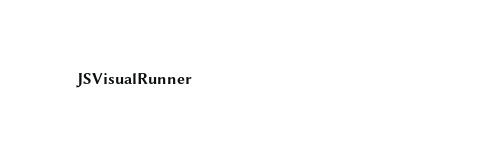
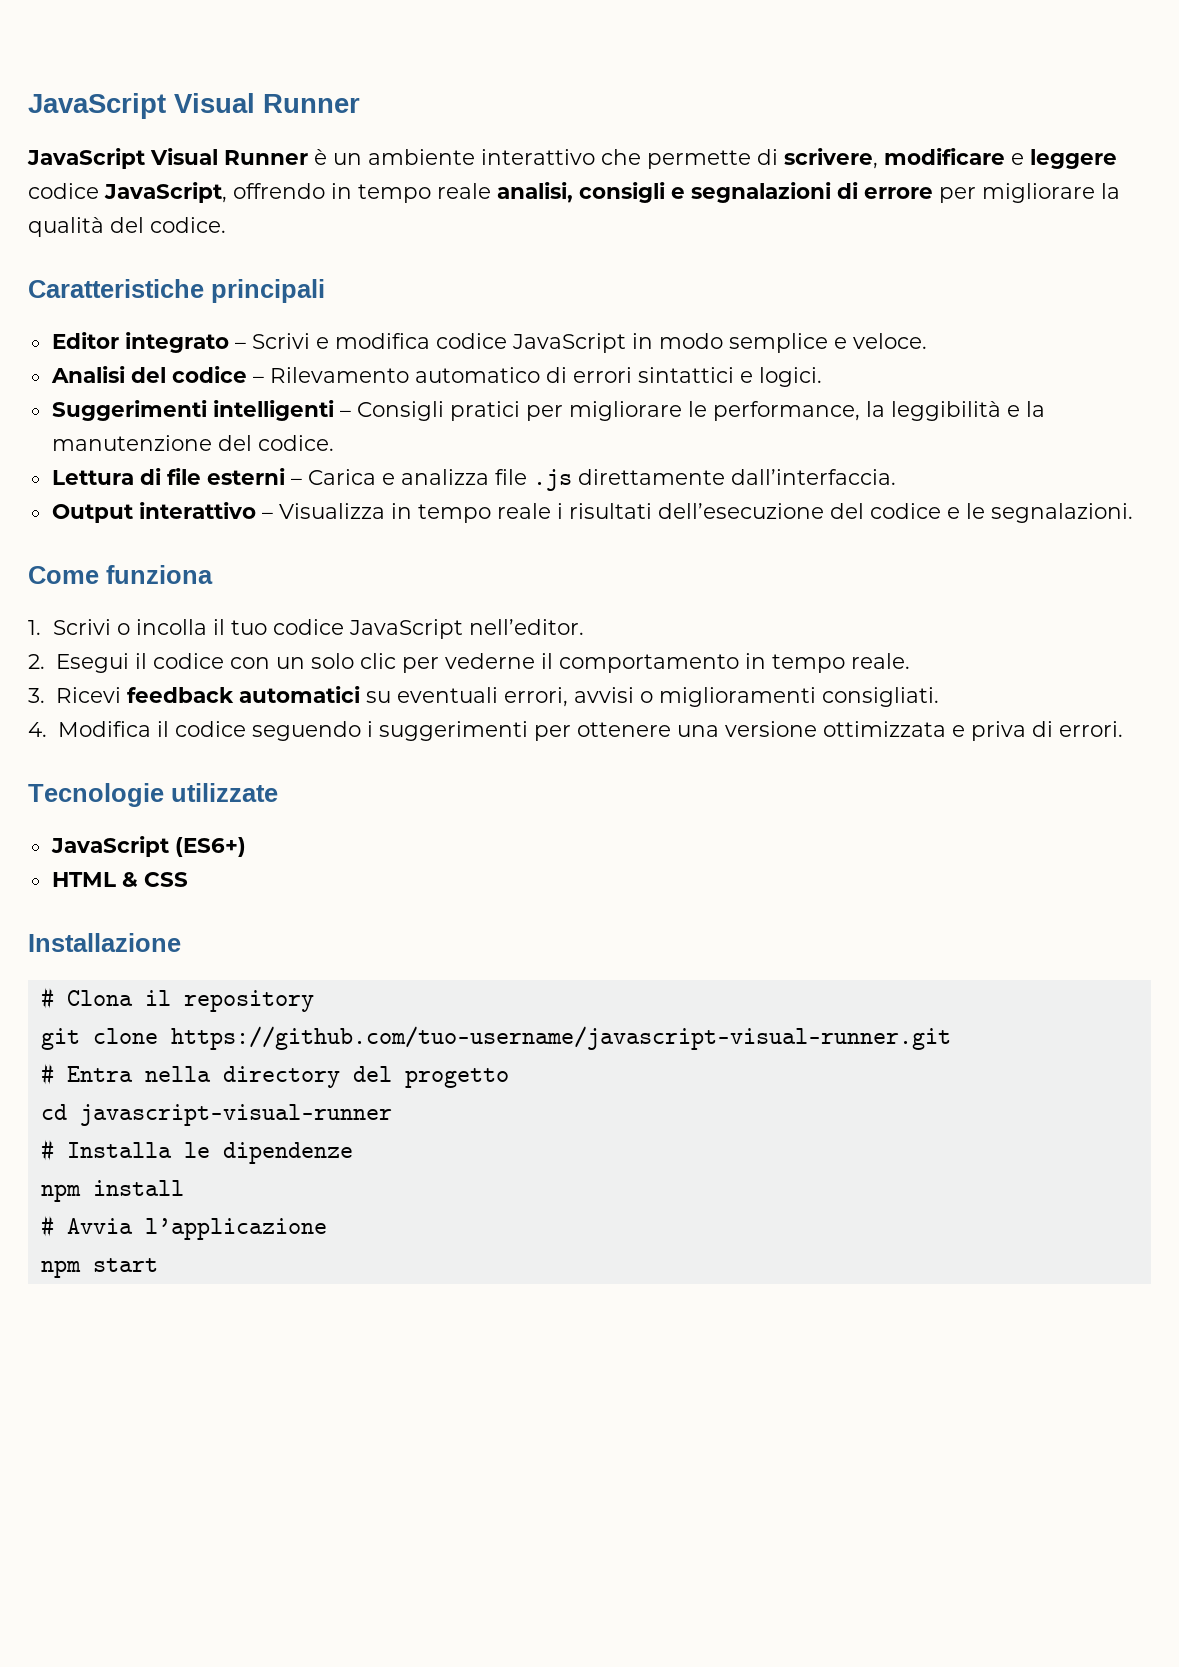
[76,73,192,88] JSVisualRunner -> [28,93,360,119] [27,148,1117,169] [28,182,1120,203] [28,217,226,237] [28,279,325,303] [51,332,927,353] [50,366,822,387] [51,400,1045,421] [51,435,334,451] [51,468,896,491] [51,502,1133,523] [28,565,213,584] [28,619,584,639] [28,653,910,673] [28,686,939,707] [28,721,1123,741] [28,783,278,807] [50,836,246,857] [51,872,188,887] [28,933,181,952] [40,987,314,1012] [40,1026,951,1050] [40,1063,509,1088] [40,1104,392,1126] [40,1139,353,1164] [40,1180,184,1202] [40,1215,327,1240] [40,1258,158,1278] JavaScript Visual Runner // JavaScript Visual Runner è un ambiente interattivo che permette di scrivere, modificare e leggere codice JavaScript, offrendo in tempo reale analisi, consigli e segnalazioni di errore per migliorare la qualità del codice. // Caratteristiche principali // Editor integrato – Scrivi e modifica codice JavaScript in modo semplice e veloce. // Analisi del codice – Rilevamento automatico di errori sintattici e logici. // Suggerimenti intelligenti – Consigli pratici per migliorare le performance, la leggibilità e la manutenzione del codice. // Lettura di file esterni – Carica e analizza file .js direttamente dall’interfaccia. // Output interattivo – Visualizza in tempo reale i risultati dell’esecuzione del codice e le segnalazioni. // Come funziona // 1. Scrivi o incolla il tuo codice JavaScript nell’editor. // 2. Esegui il codice con un solo clic per vederne il comportamento in tempo reale. // 3. Ricevi feedback automatici su eventuali errori, avvisi o miglioramenti consigliati. // 4. Modifica il codice seguendo i suggerimenti per ottenere una versione ottimizzata e priva di errori. // Tecnologie utilizzate // JavaScript (ES6+) // HTML & CSS // Installazione // # Clona il repository // git clone https://github.com/tuo-username/javascript-visual-runner.git // # Entra nella directory del progetto // cd javascript-visual-runner // # Installa le dipendenze // npm install // # Avvia l’applicazione // npm start

